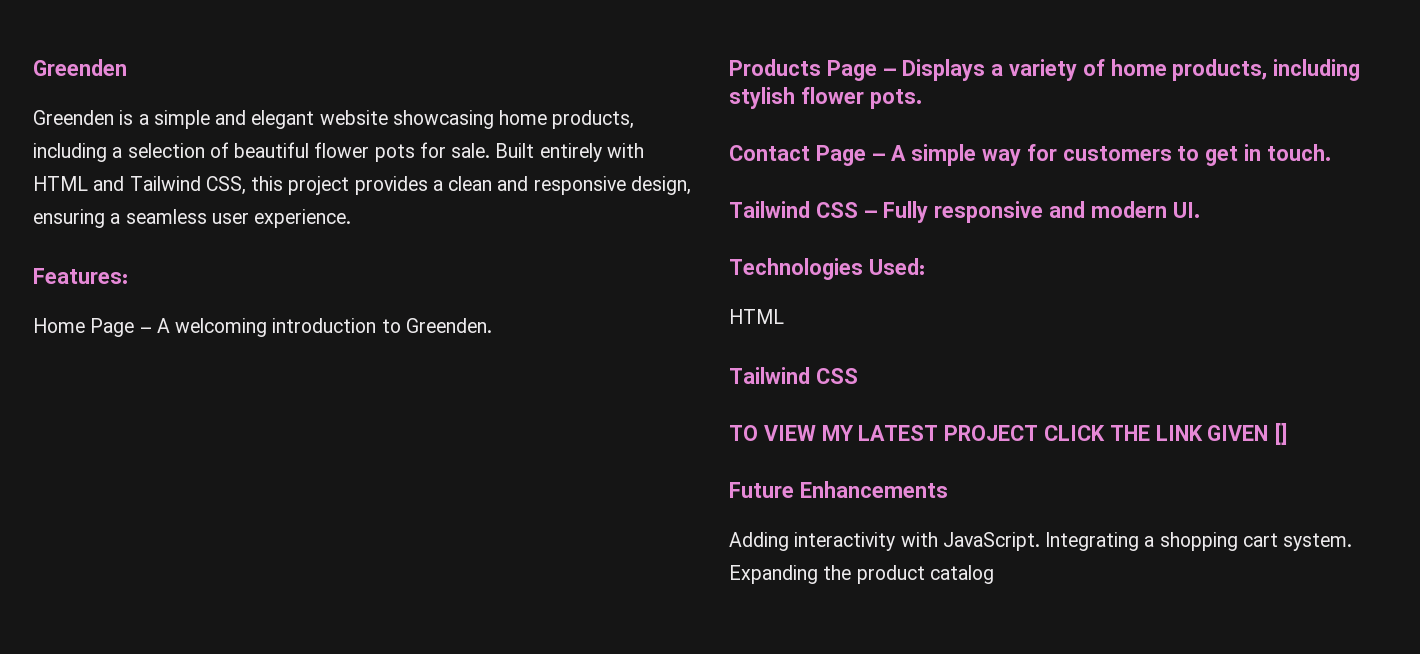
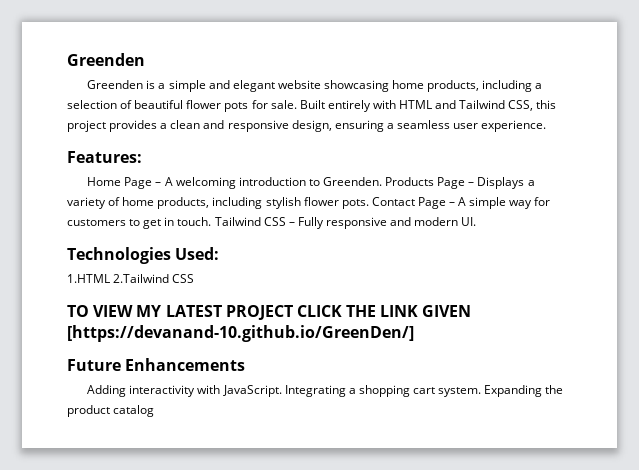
(492, 325) // -> (382, 181) none
(922, 99) // -> (369, 204) none
(1331, 152) // -> (212, 221) none
[729,309,784,324] [729,367,810,384] HTML // Tailwind -> [67,274,170,283] 1.HTML 2.Tailwind
[1274,423,1289,445] [] -> [67,325,414,342] [https://devanand-10.github.io/GreenDen/]

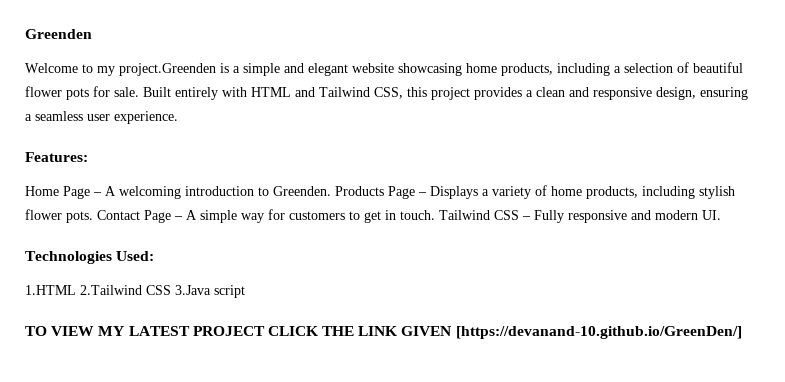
[87,80,144,89] Greenden -> [25,63,216,76] Welcome to my project.Greenden
(195, 278) none -> [175,285,245,298] 3.Java script
[67,358,246,371] [87,385,564,397] [67,405,155,417] // Future Enhancements // Adding interactivity with JavaScript. Integrating a shopping cart system. Expanding the product catalog -> (742, 332) none

